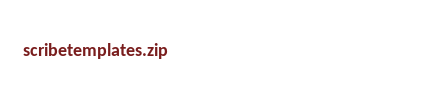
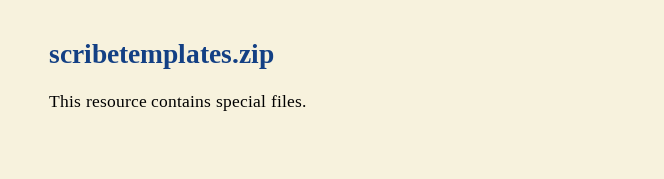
(168, 51) none -> [49,95,306,111] // This resource contains special files.

